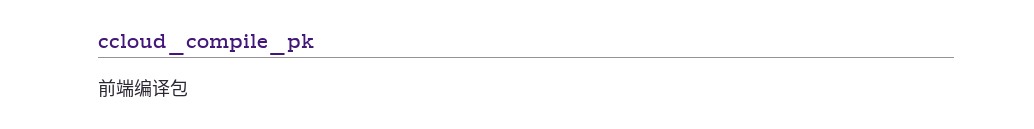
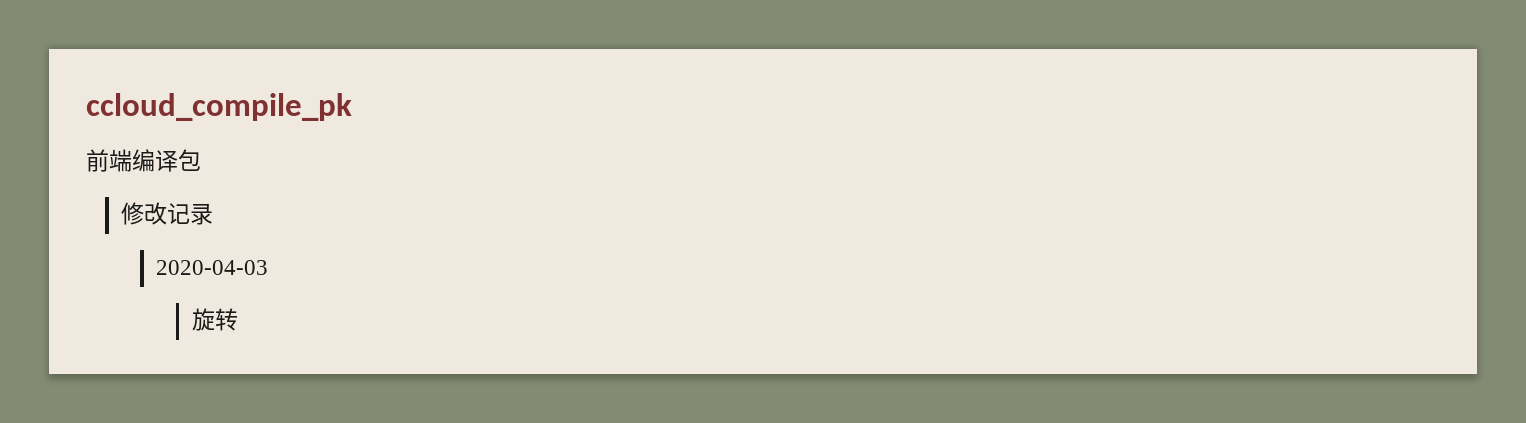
(188, 88) none -> [121,202,214,225] [156,260,269,275] [191,308,238,331] // 修改记录 // 2020-04-03 // 旋转

